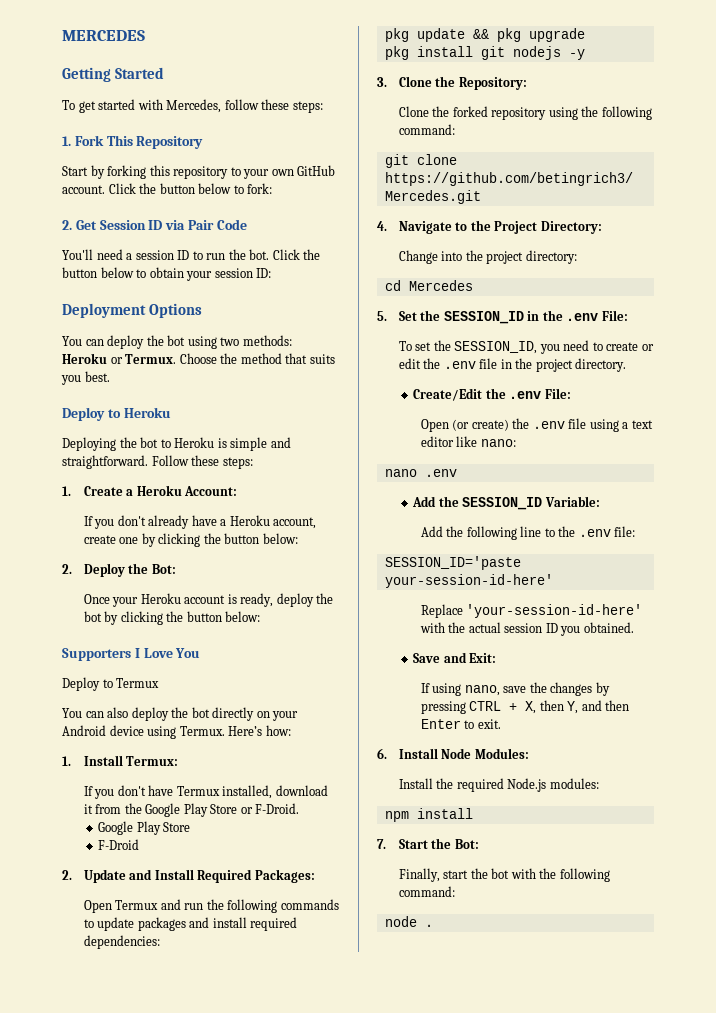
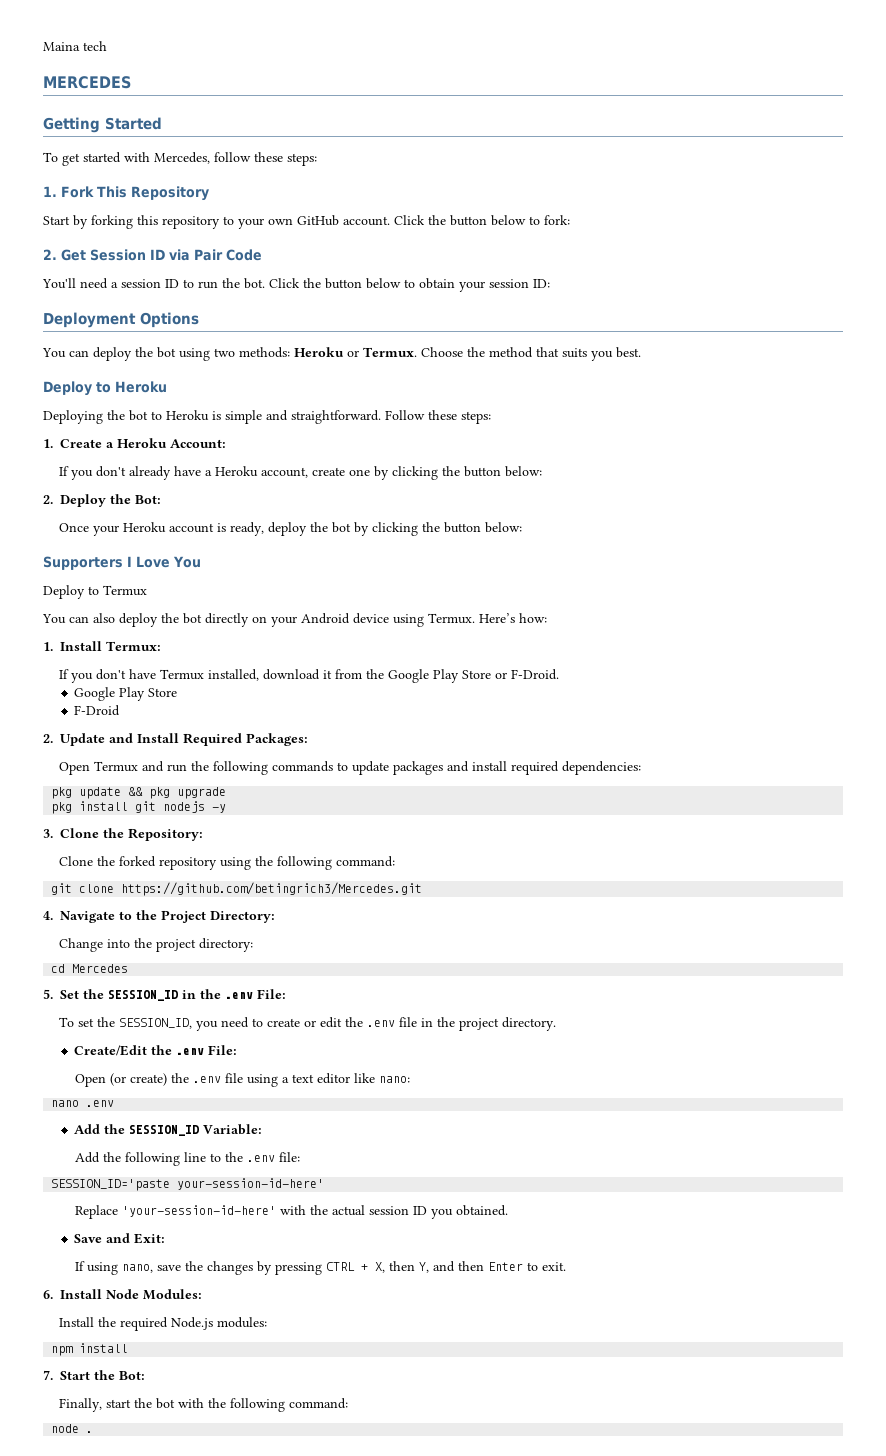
(62, 35) none -> [43,41,107,51] Maina tech //

